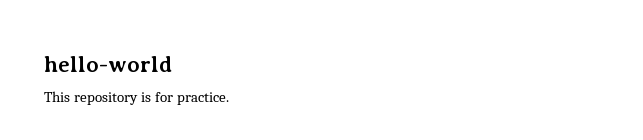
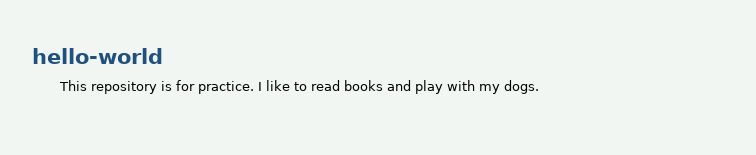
(229, 98) none -> [258,80,540,94] I like to read books and play with my dogs.

